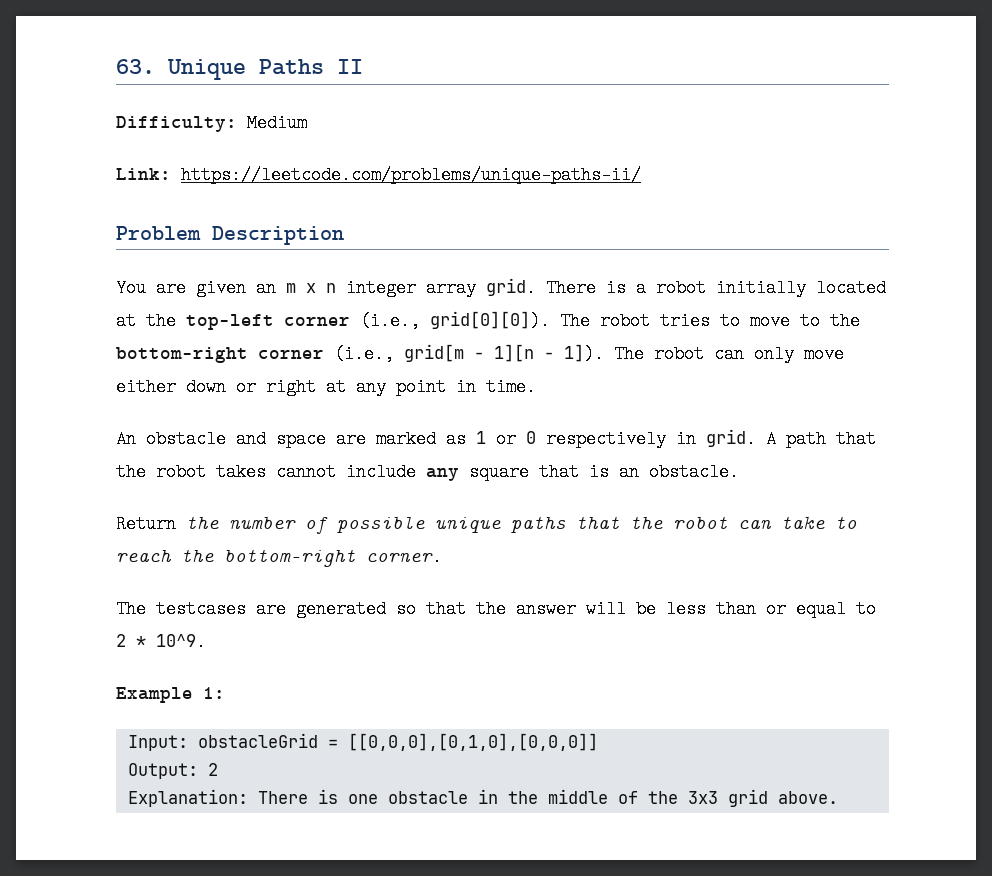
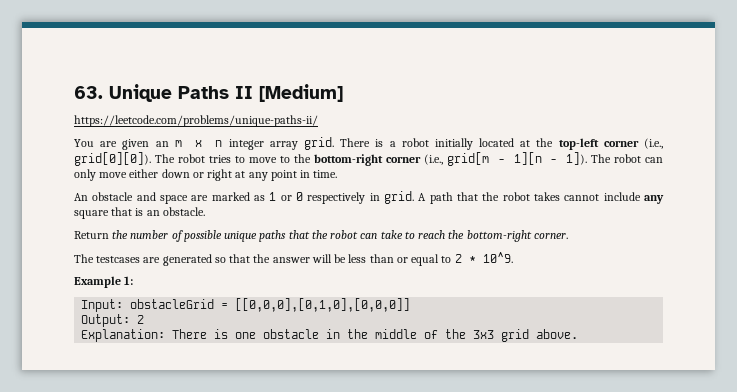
[116,114,307,132] [116,168,171,180] // Difficulty: Medium // Link: -> [259,84,343,102] [Medium] //
[116,226,344,245] // Problem Description -> (318, 121) none

